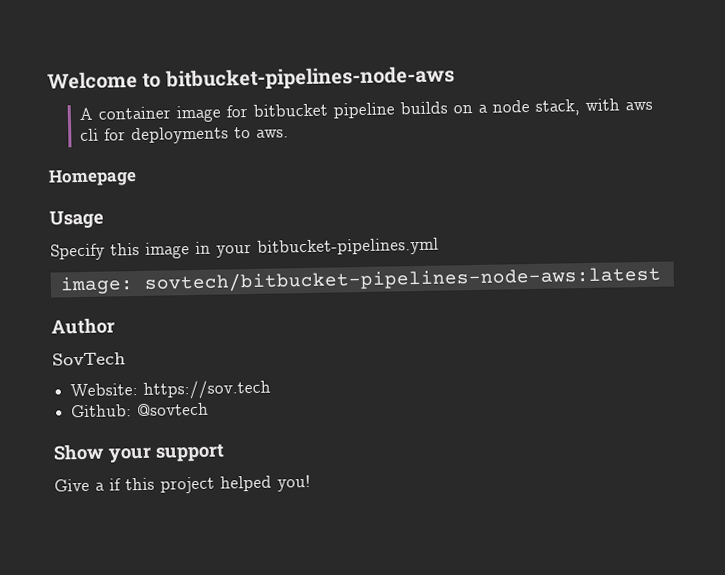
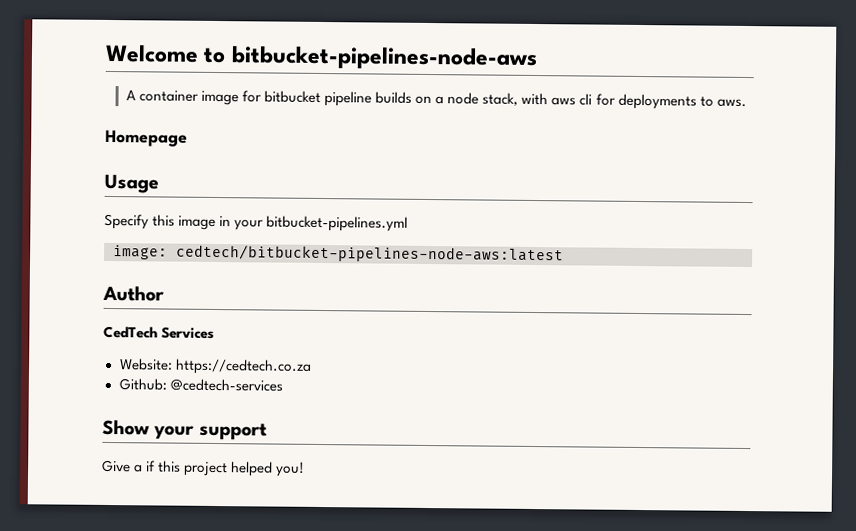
[143,265,661,293] sovtech/bitbucket-pipelines-node-aws:latest -> [176,244,564,264] cedtech/bitbucket-pipelines-node-aws:latest
[52,352,126,366] SovTech -> [103,325,215,339] CedTech Services
[143,379,272,400] https://sov.tech -> [174,358,312,375] https://cedtech.co.za
[137,402,210,417] @sovtech -> [169,378,283,392] @cedtech-services

